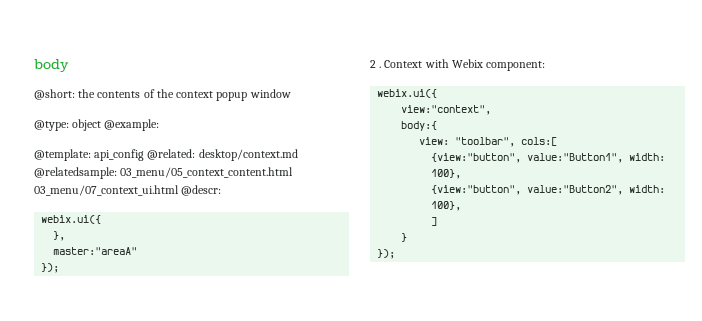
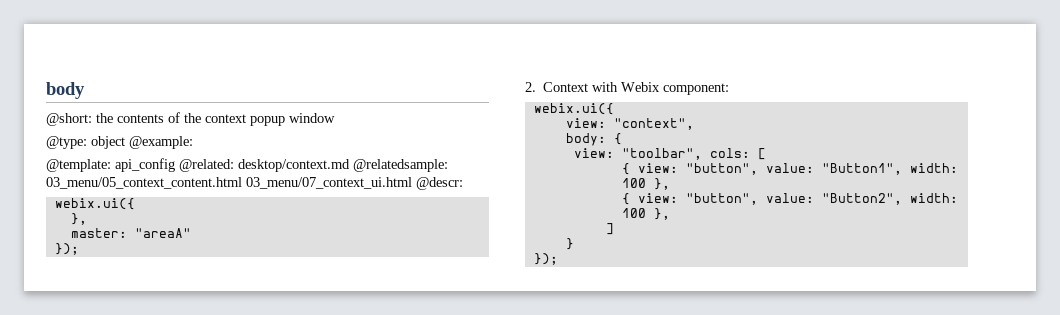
[53,247,138,255] master:"areaA" -> [70,228,191,238] master: "areaA"
[370,60,382,68] 2 . -> [525,82,536,92] 2.
[401,105,492,115] [401,121,438,131] [419,137,558,147] [431,153,666,163] [431,169,462,179] [431,185,666,195] [431,201,462,211] view:"context", // body:{ // view: "toolbar", cols:[ // {view:"button", value:"Button1", width: 100}, // {view:"button", value:"Button2", width: 100}, -> [565,118,694,130] [565,133,622,146] [573,148,766,160] [621,163,958,175] [621,178,670,190] [621,193,958,205] [621,208,670,220] view: "context", // body: { // view: "toolbar", cols: [ // { view: "button", value: "Button1", width: 100 }, // { view: "button", value: "Button2", width: 100 },

